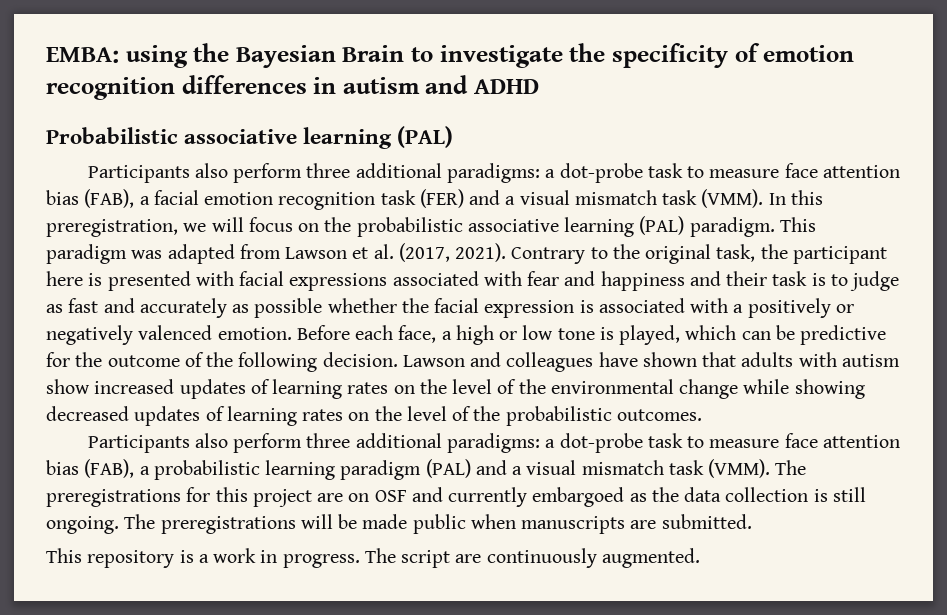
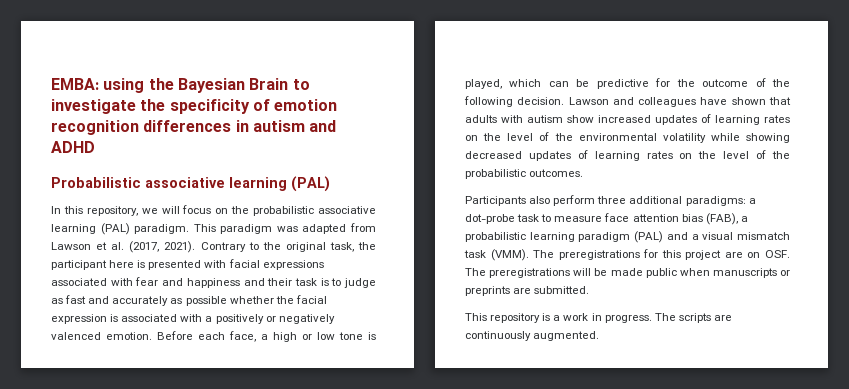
[87,163,900,183] [46,189,764,210] Participants also perform three additional paradigms: a dot-probe task to measure face attention bias (FAB), a facial emotion recognition task (FER) and a visual mismatch task (VMM). -> (330, 184) none
[46,219,178,237] preregistration, -> [86,206,138,216] repository,
[679,379,739,399] change -> [662,133,706,143] volatility
[374,487,866,507] [46,516,119,534] OSF and currently embargoed as the data collection is still ongoing. -> [765,250,790,258] OSF.
(626, 525) none -> [780,270,790,276] [465,286,510,296] or preprints
[401,550,451,568] script -> [678,313,711,323] scripts

